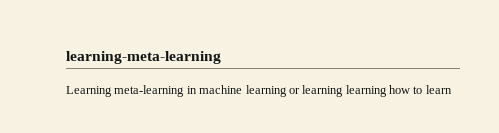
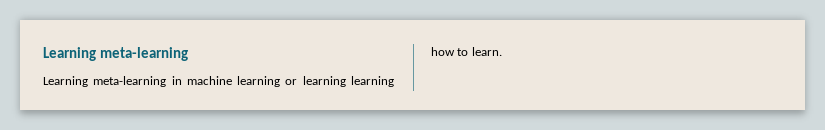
[66,51,221,64] learning-meta-learning -> [43,47,188,61] Learning meta-learning
[425,85,452,94] learn -> [471,47,502,56] learn.

